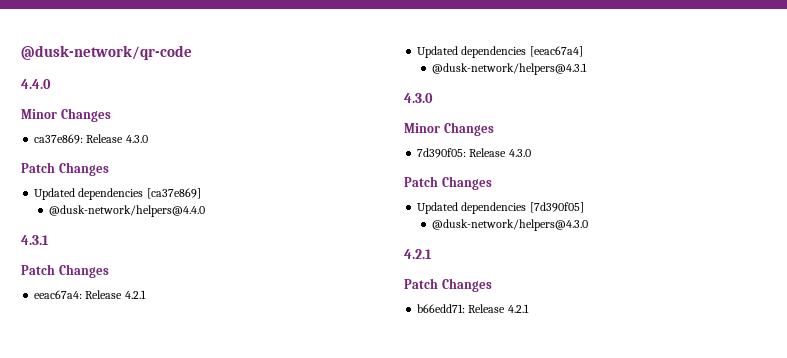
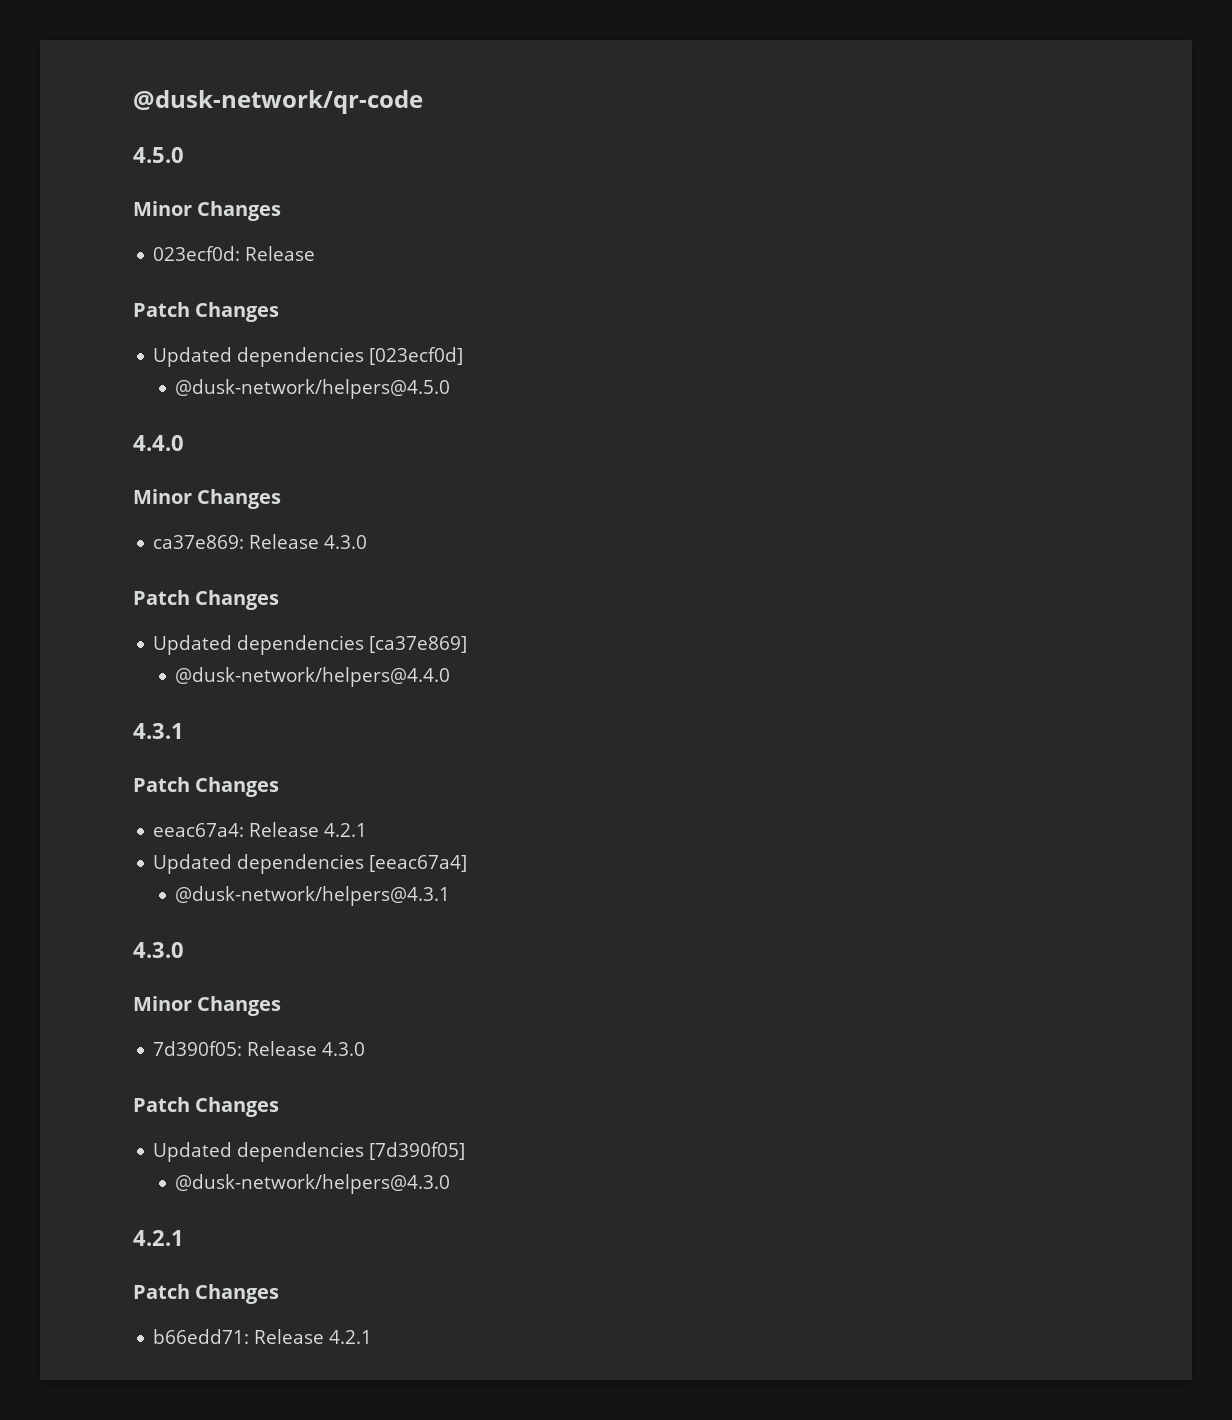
(192, 52) none -> [133,147,184,163] [133,201,282,221] [153,246,316,261] [133,302,280,322] [153,347,464,367] [175,379,451,399] // 4.5.0 // Minor Changes // 023ecf0d: Release // Patch Changes // Updated dependencies [023ecf0d] // @dusk-network/helpers@4.5.0

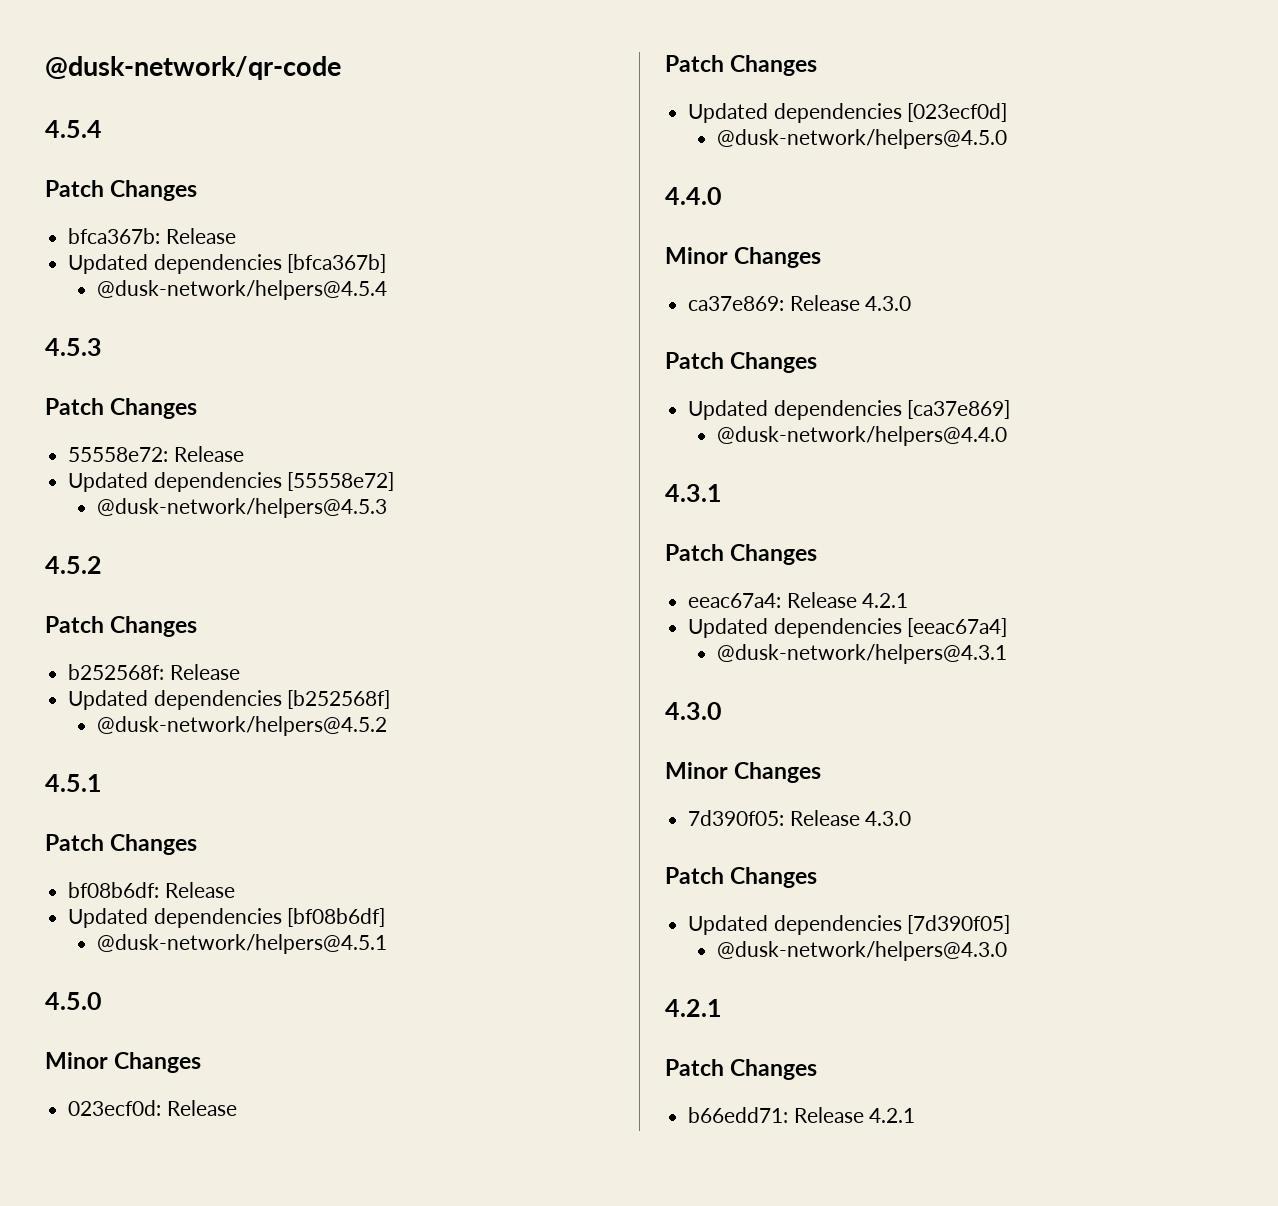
(423, 102) none -> [45,120,102,138] [45,180,198,201] [68,228,236,244] [68,254,387,274] [96,280,387,300] [45,338,102,356] [45,398,198,419] [68,446,244,462] [68,472,395,492] [96,498,387,518] [45,556,102,574] [45,616,198,637] [68,664,240,680] [68,690,391,710] [96,716,387,736] [45,774,102,792] [45,834,198,855] [68,882,235,898] [68,908,386,928] [96,934,387,954] // 4.5.4 // Patch Changes // bfca367b: Release // Updated dependencies [bfca367b] // @dusk-network/helpers@4.5.4 // 4.5.3 // Patch Changes // 55558e72: Release // Updated dependencies [55558e72] // @dusk-network/helpers@4.5.3 // 4.5.2 // Patch Changes // b252568f: Release // Updated dependencies [b252568f] // @dusk-network/helpers@4.5.2 // 4.5.1 // Patch Changes // bf08b6df: Release // Updated dependencies [bf08b6df] // @dusk-network/helpers@4.5.1

